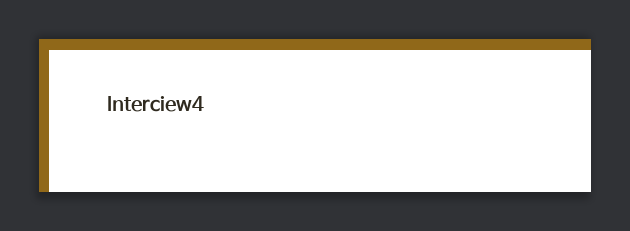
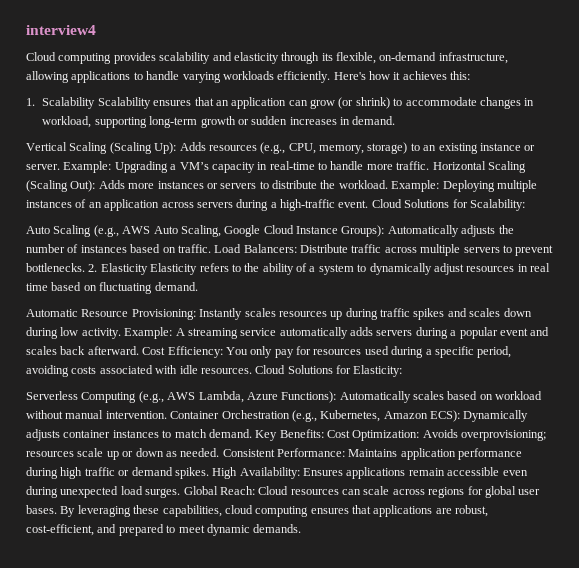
[107,96,204,112] Interciew4 -> [26,25,96,35] [26,52,508,64] [26,71,471,83] [26,97,535,109] [42,116,396,128] [26,142,536,154] [26,161,526,173] [26,180,537,192] [26,199,525,211] [26,225,514,237] [26,244,554,256] [26,263,550,275] [26,282,198,294] [26,308,532,320] [26,327,550,339] [26,346,512,358] [26,365,403,377] [26,391,543,403] [26,410,529,422] [26,429,547,441] [26,448,523,460] [26,467,528,479] [26,486,541,498] [26,505,489,517] [26,524,302,536] interview4 // Cloud computing provides scalability and elasticity through its flexible, on-demand infrastructure, allowing applications to handle varying workloads efficiently. Here's how it achieves this: // 1. Scalability Scalability ensures that an application can grow (or shrink) to accommodate changes in workload, supporting long-term growth or sudden increases in demand. // Vertical Scaling (Scaling Up): Adds resources (e.g., CPU, memory, storage) to an existing instance or server. Example: Upgrading a VM’s capacity in real-time to handle more traffic. Horizontal Scaling (Scaling Out): Adds more instances or servers to distribute the workload. Example: Deploying multiple instances of an application across servers during a high-traffic event. Cloud Solutions for Scalability: // Auto Scaling (e.g., AWS Auto Scaling, Google Cloud Instance Groups): Automatically adjusts the number of instances based on traffic. Load Balancers: Distribute traffic across multiple servers to prevent bottlenecks. 2. Elasticity Elasticity refers to the ability of a system to dynamically adjust resources in real time based on fluctuating demand. // Automatic Resource Provisioning: Instantly scales resources up during traffic spikes and scales down during low activity. Example: A streaming service automatically adds servers during a popular event and scales back afterward. Cost Efficiency: You only pay for resources used during a specific period, avoiding costs associated with idle resources. Cloud Solutions for Elasticity: // Serverless Computing (e.g., AWS Lambda, Azure Functions): Automatically scales based on workload without manual intervention. Container Orchestration (e.g., Kubernetes, Amazon ECS): Dynamically adjusts container instances to match demand. Key Benefits: Cost Optimization: Avoids overprovisioning; resources scale up or down as needed. Consistent Performance: Maintains application performance during high traffic or demand spikes. High Availability: Ensures applications remain accessible even during unexpected load surges. Global Reach: Cloud resources can scale across regions for global user bases. By leveraging these capabilities, cloud computing ensures that applications are robust, cost-efficient, and prepared to meet dynamic demands.

